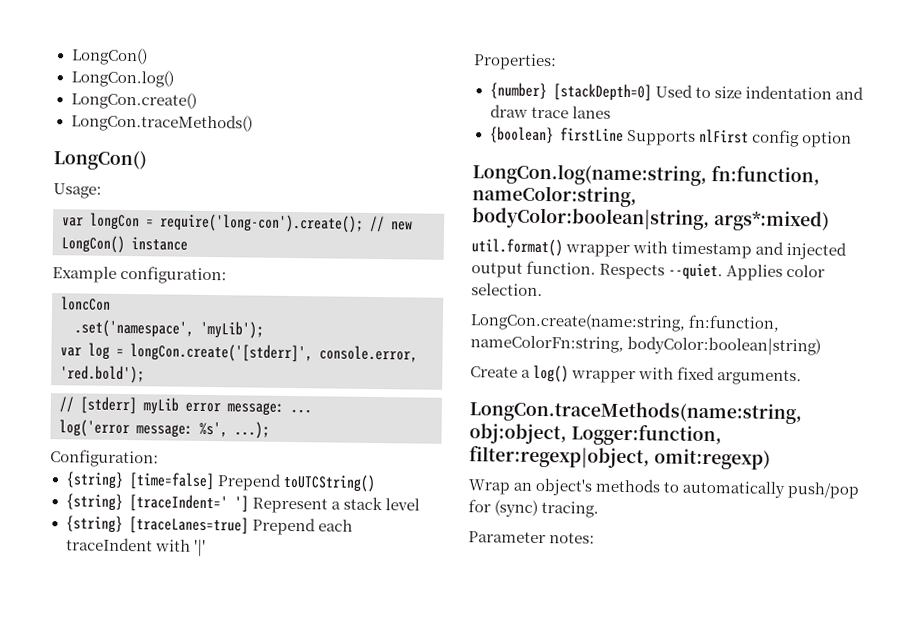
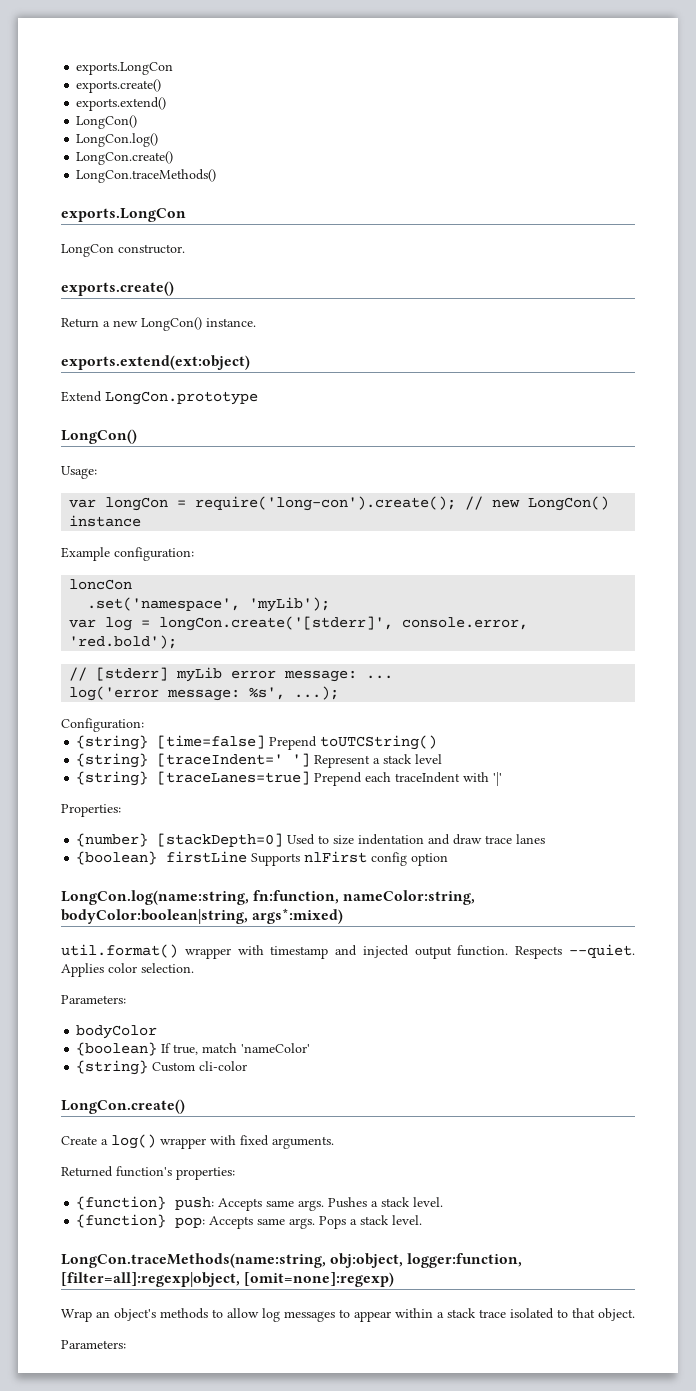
(70, 56) none -> [76,62,174,75] [76,79,162,93] [76,97,167,111] exports.LongCon // exports.create() // exports.extend() //
(253, 123) none -> [61,208,186,222] [61,244,185,257] [61,281,174,296] [61,317,256,331] [61,355,250,370] [61,391,258,405] // exports.LongCon // LongCon constructor. // exports.create() // Return a new LongCon() instance. // exports.extend(ext:object) // Extend LongCon.prototype
[470,312,780,332] [470,335,822,356] LongCon.create(name:string, fn:function, nameColorFn:string, bodyColor:boolean|string) -> [61,995,126,1004] [76,1025,158,1039] [76,1042,311,1056] [76,1060,248,1075] [61,1099,185,1114] Parameters: // bodyColor // {boolean} If true, match 'nameColor' // {string} Custom cli-color // LongCon.create()
(803, 377) none -> [61,1166,235,1180] [76,1196,444,1211] [76,1214,423,1229] // Returned function's properties: // {function} push: Accepts same args. Pushes a stack level. // {function} pop: Accepts same args. Pops a stack level.
[570,423,722,447] [469,445,771,470] Logger:function, filter:regexp|object, omit:regexp) -> [407,1253,523,1268] [61,1272,395,1287] logger:function, [filter=all]:regexp|object, [omit=none]:regexp)
[682,480,860,499] [468,499,600,518] [468,531,596,544] automatically push/pop for (sync) tracing. // Parameter notes: -> [227,1308,635,1322] [61,1340,126,1349] allow log messages to appear within a stack trace isolated to that object. // Parameters:

